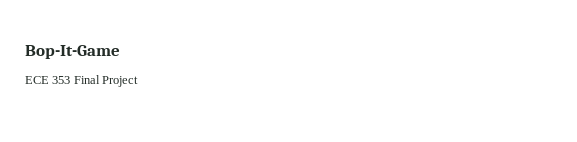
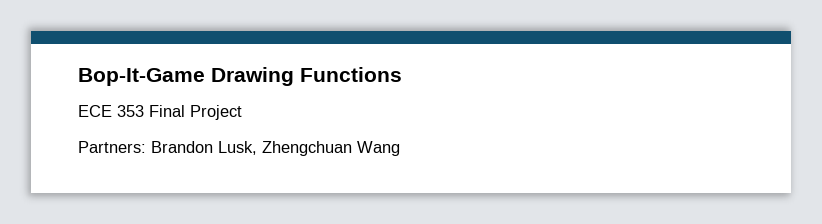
(120, 52) none -> [211,67,402,86] Drawing Functions
(139, 81) none -> [78,141,400,156] // Partners: Brandon Lusk, Zhengchuan Wang

